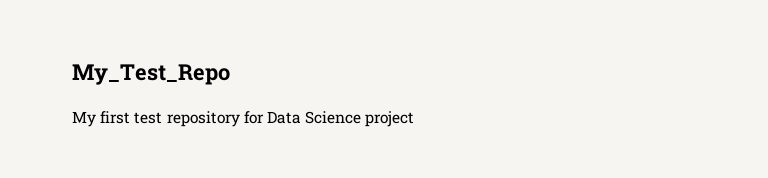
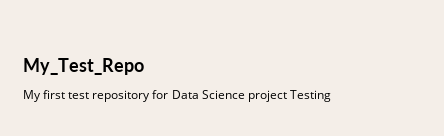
(415, 119) none -> [289,90,331,102] Testing

